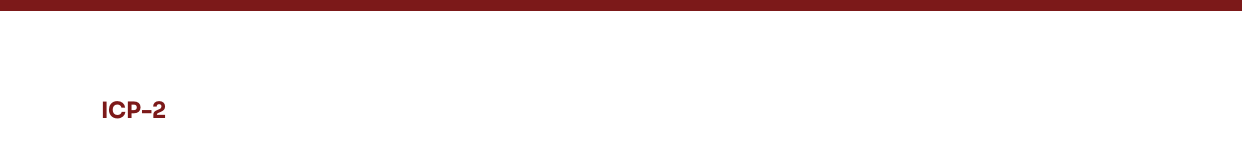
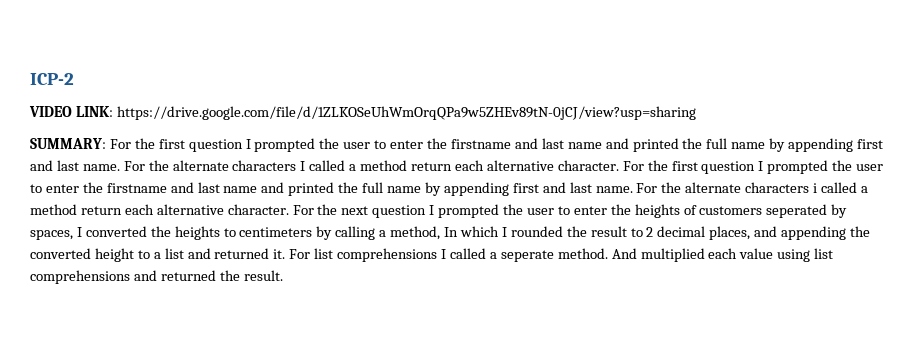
(166, 110) none -> [29,106,696,120] [30,138,884,152] [30,160,884,174] [30,182,868,196] [30,204,848,218] [30,226,871,240] [30,248,834,262] [30,270,283,284] // VIDEO LINK: https://drive.google.com/file/d/1ZLKOSeUhWmOrqQPa9w5ZHEv89tN-0jCJ/view?usp=sharing // SUMMARY: For the first question I prompted the user to enter the firstname and last name and printed the full name by appending first and last name. For the alternate characters I called a method return each alternative character. For the first question I prompted the user to enter the firstname and last name and printed the full name by appending first and last name. For the alternate characters i called a method return each alternative character. For the next question I prompted the user to enter the heights of customers seperated by spaces, I converted the heights to centimeters by calling a method, In which I rounded the result to 2 decimal places, and appending the converted height to a list and returned it. For list comprehensions I called a seperate method. And multiplied each value using list comprehensions and returned the result.

